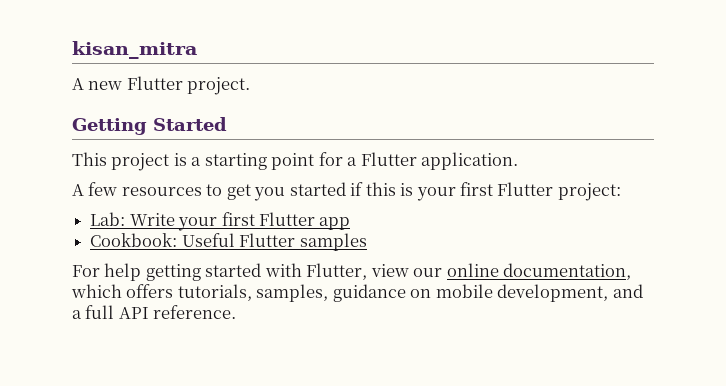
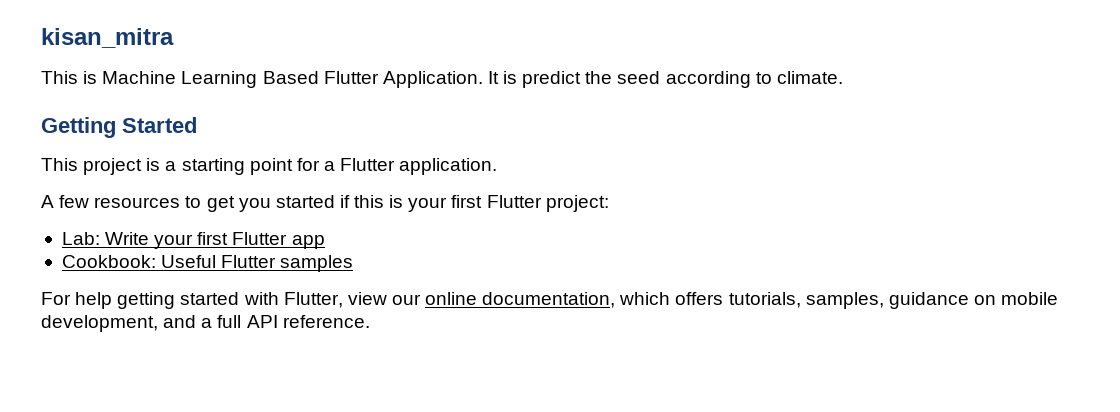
[72,76,251,95] A new Flutter project. -> [41,71,843,88] This is Machine Learning Based Flutter Application. It is predict the seed according to climate.

